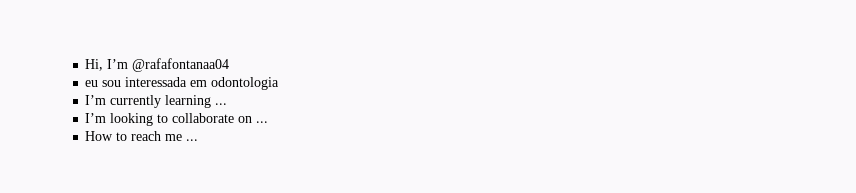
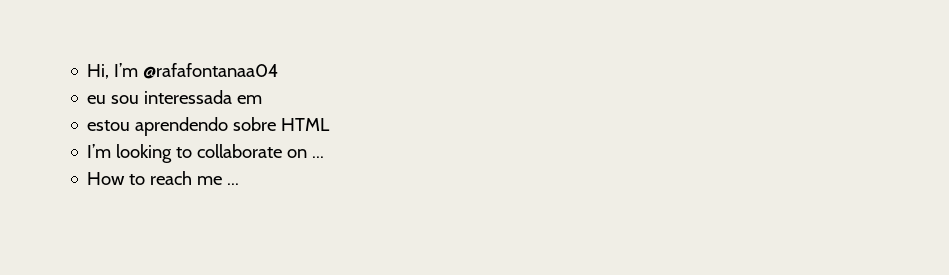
[211,77,280,90] [85,95,228,108] odontologia // I’m currently learning ... -> [87,117,331,136] // estou aprendendo sobre HTML

